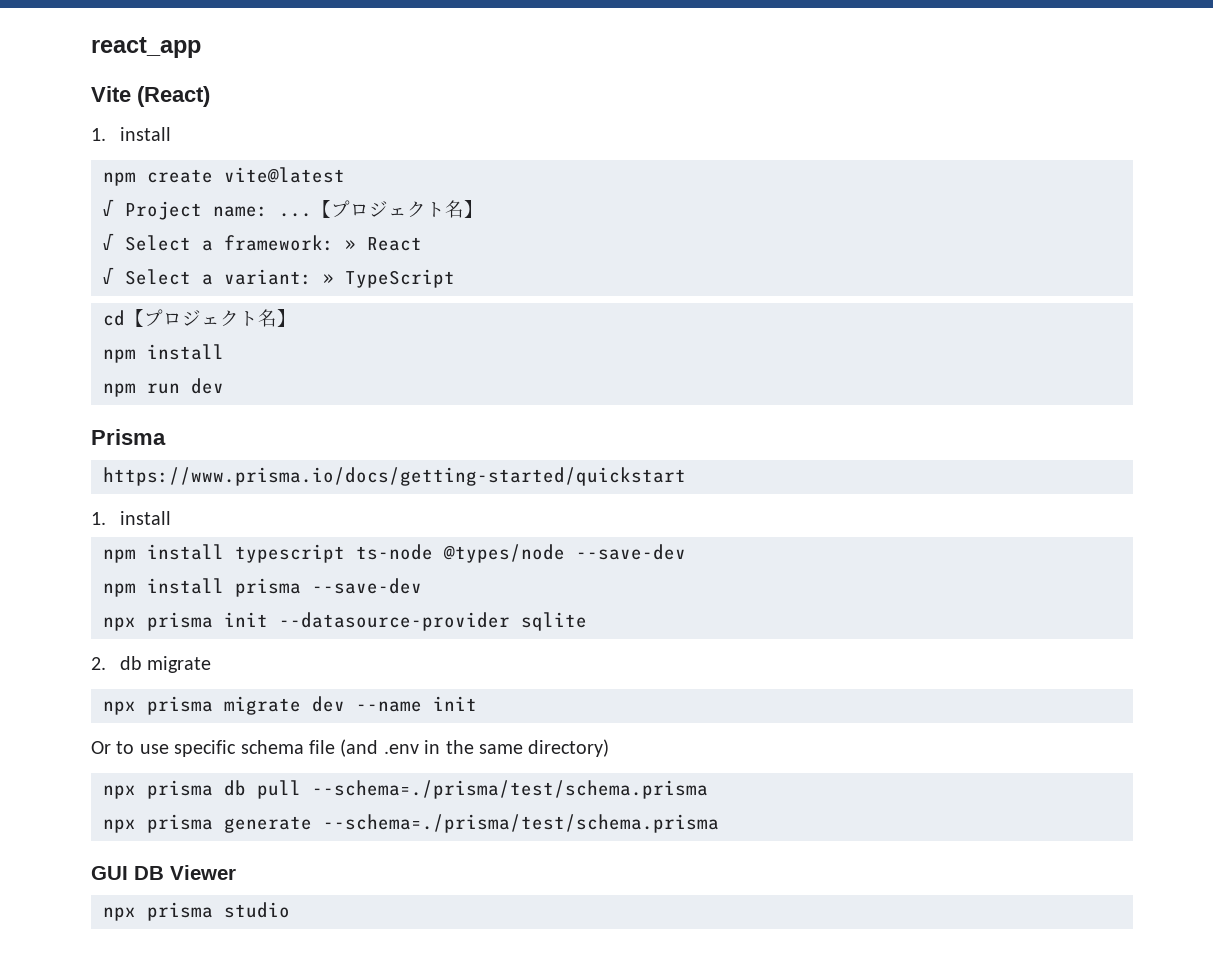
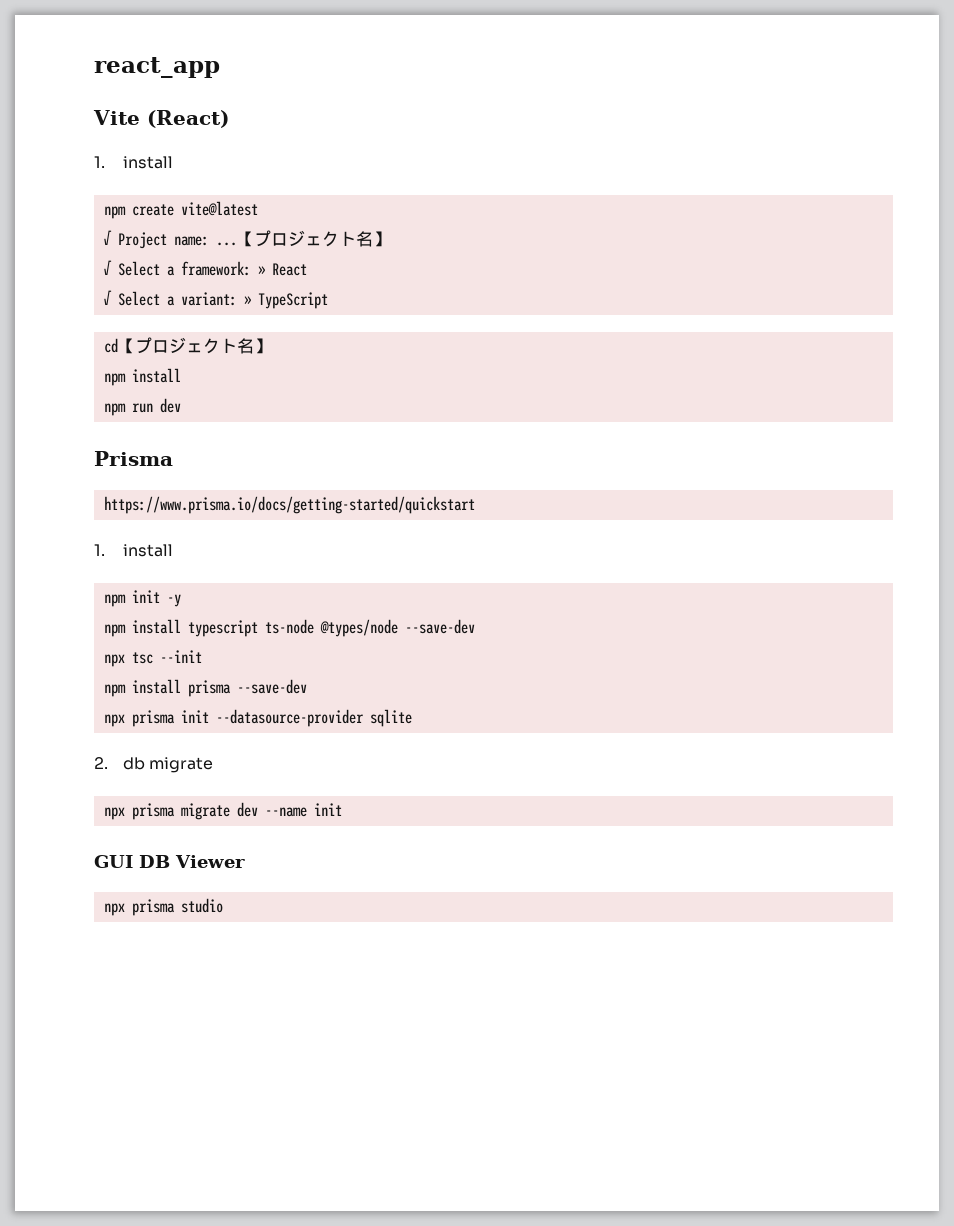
(171, 518) none -> [103,590,181,607] // npm init -y
(686, 552) none -> [103,650,202,667] // npx tsc --init
[91,739,610,757] [103,780,708,799] [103,814,719,833] // Or to use specific schema file (and .env in the same directory) // npx prisma db pull --schema=./prisma/test/schema.prisma // npx prisma generate --schema=./prisma/test/schema.prisma -> (342, 809) none

